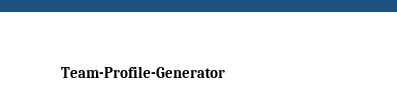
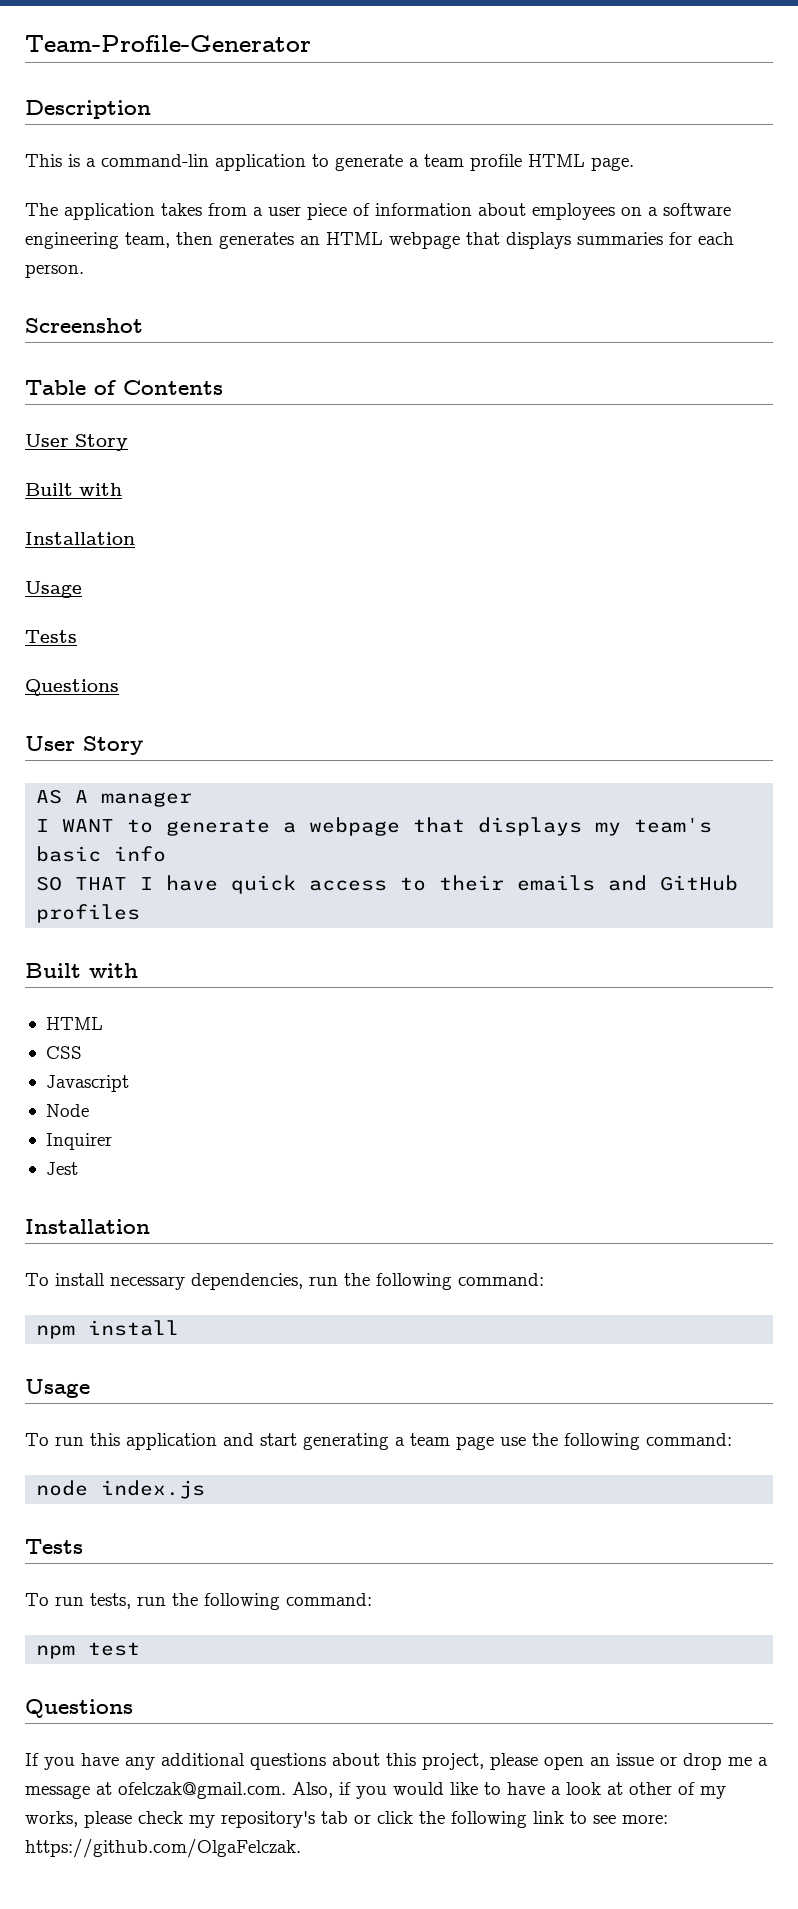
(225, 72) none -> [25,100,151,119] [25,154,634,171] [25,203,731,220] [25,232,734,249] [25,264,84,278] [25,318,143,333] [25,380,223,395] [25,434,128,451] [25,483,122,496] [25,532,135,545] [25,581,82,598] [25,630,77,643] [25,679,119,696] [25,736,143,755] [36,789,193,807] [36,817,713,836] [36,846,167,862] [36,875,739,894] [36,904,141,923] [25,963,138,978] [45,1017,103,1030] [45,1046,82,1059] [45,1075,129,1092] [45,1104,89,1117] [45,1133,112,1150] [45,1162,78,1175] [25,1219,150,1234] [25,1273,544,1290] [36,1320,180,1339] [25,1379,90,1398] [25,1433,732,1450] [36,1480,206,1499] [25,1539,83,1554] [25,1593,372,1610] [36,1642,141,1659] [25,1699,133,1718] [25,1753,768,1770] [25,1782,726,1799] [25,1811,668,1828] [25,1838,301,1858] // Description // This is a command-lin application to generate a team profile HTML page. // The application takes from a user piece of information about employees on a software engineering team, then generates an HTML webpage that displays summaries for each person. // Screenshot // Table of Contents // User Story // Built with // Installation // Usage // Tests // Questions // User Story // AS A manager // I WANT to generate a webpage that displays my team's basic info // SO THAT I have quick access to their emails and GitHub profiles // Built with // HTML // CSS // Javascript // Node // Inquirer // Jest // Installation // To install necessary dependencies, run the following command: // npm install // Usage // To run this application and start generating a team page use the following command: // node index.js // Tests // To run tests, run the following command: // npm test // Questions // If you have any additional questions about this project, please open an issue or drop me a message at ofelczak@gmail.com. Also, if you would like to have a look at other of my works, please check my repository's tab or click the following link to see more: https://github.com/OlgaFelczak.

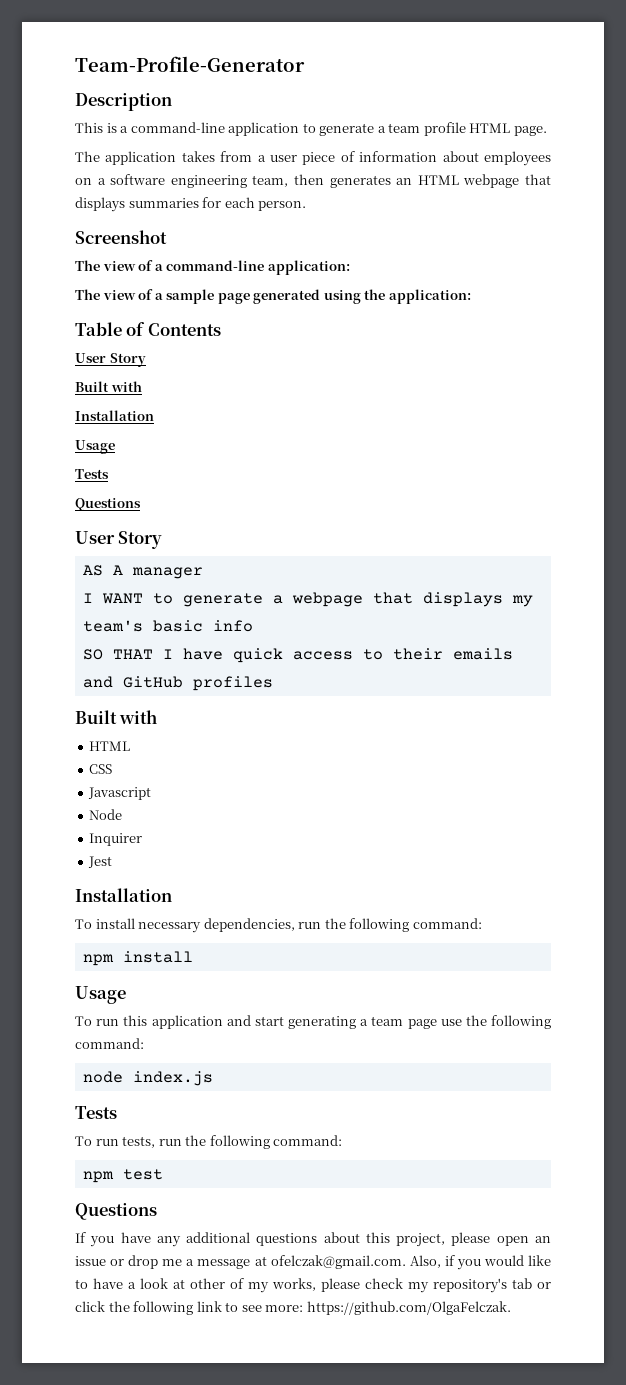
[101,154,209,167] command-lin -> [130,122,225,133] command-line
(143, 325) none -> [75,260,350,275] [75,289,471,304] // The view of a command-line application: // The view of a sample page generated using the application:

